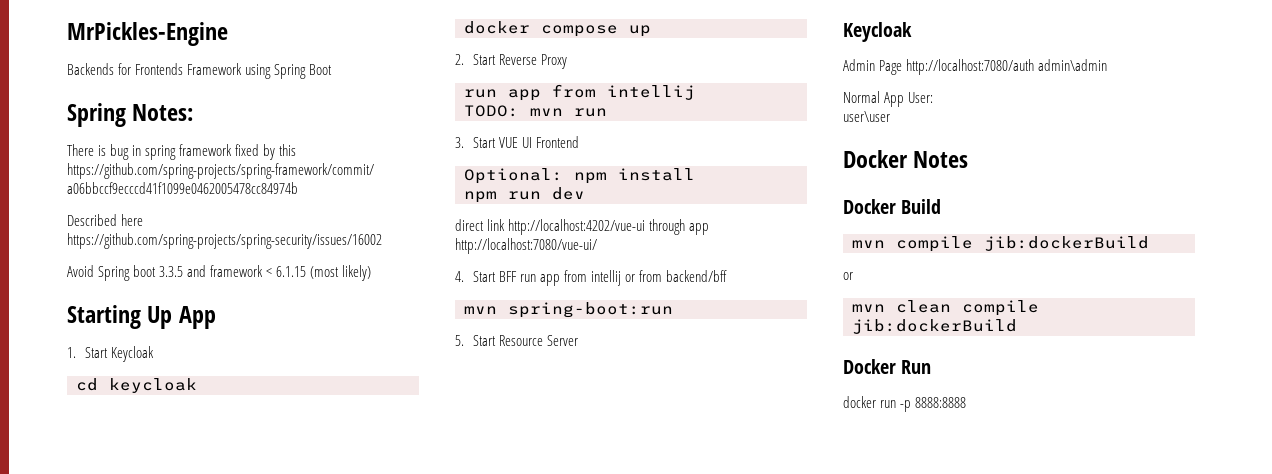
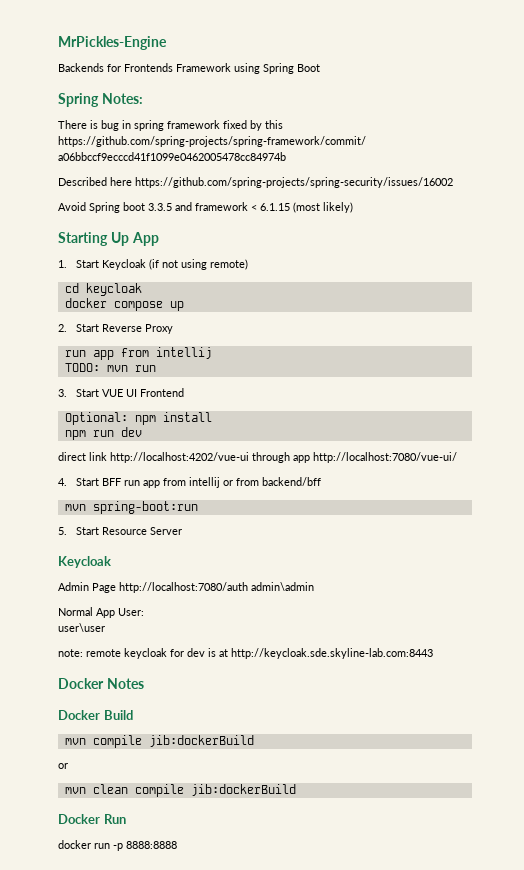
(154, 354) none -> [148,259,248,270] (if not using remote)
(890, 116) none -> [58,648,433,659] // note: remote keycloak for dev is at http://keycloak.sde.skyline-lab.com:8443

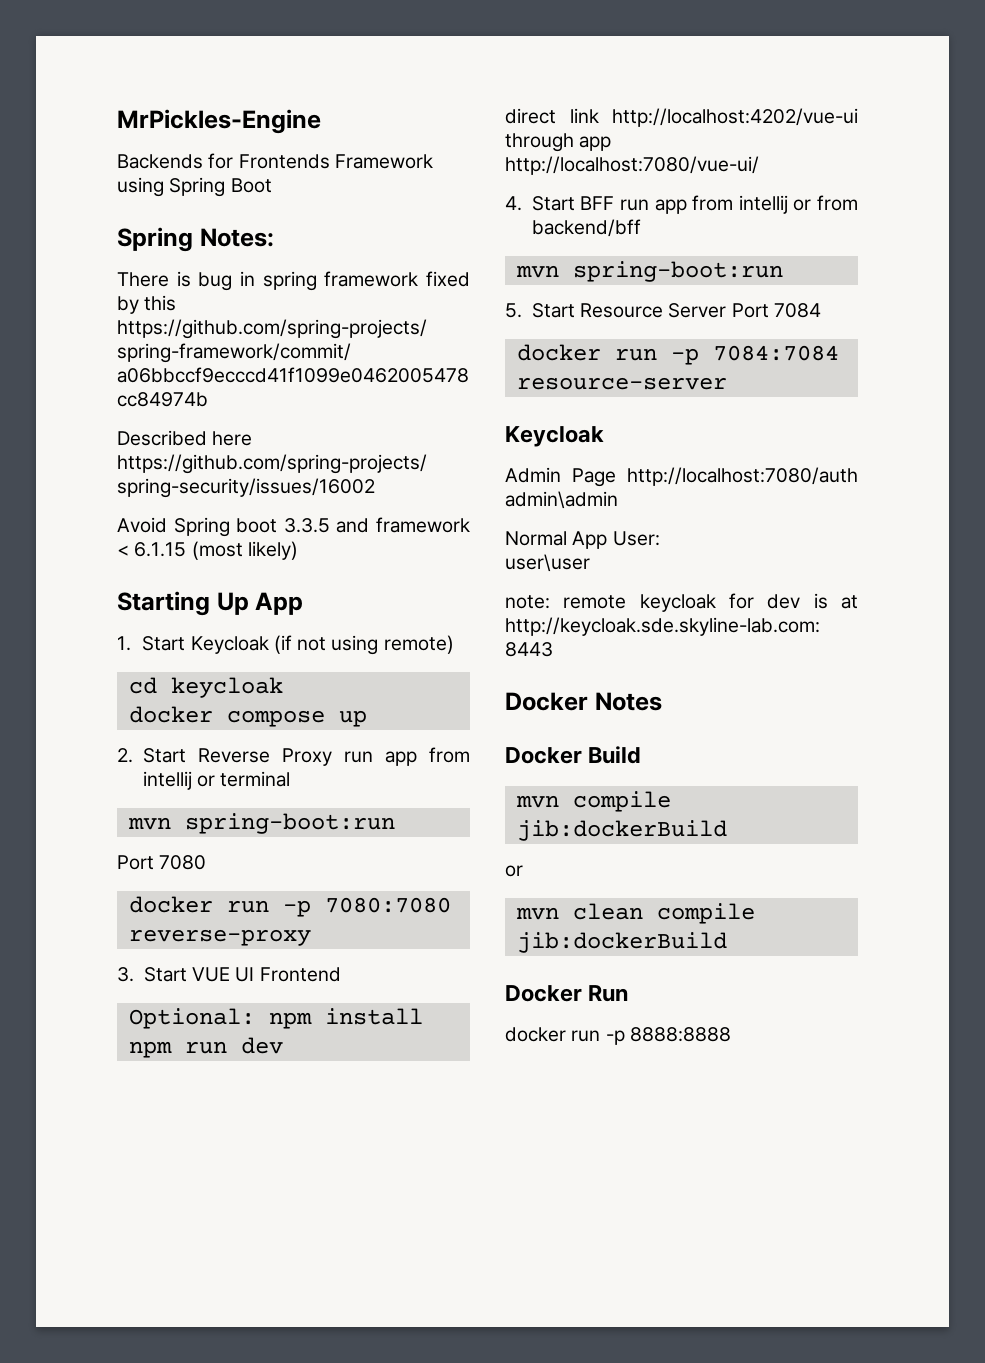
[64,347,212,360] [64,363,156,372] // run app from intellij // TODO: mvn run -> [343,747,471,766] [142,771,291,790] [127,813,395,834] [117,855,207,870] [128,896,451,917] [128,929,311,946] run app from intellij or terminal // mvn spring-boot:run // Port 7080 // docker run -p 7080:7080 reverse-proxy
(182, 531) none -> [731,303,821,318] [516,344,839,365] [516,377,727,390] Port 7084 // docker run -p 7084:7084 resource-server

